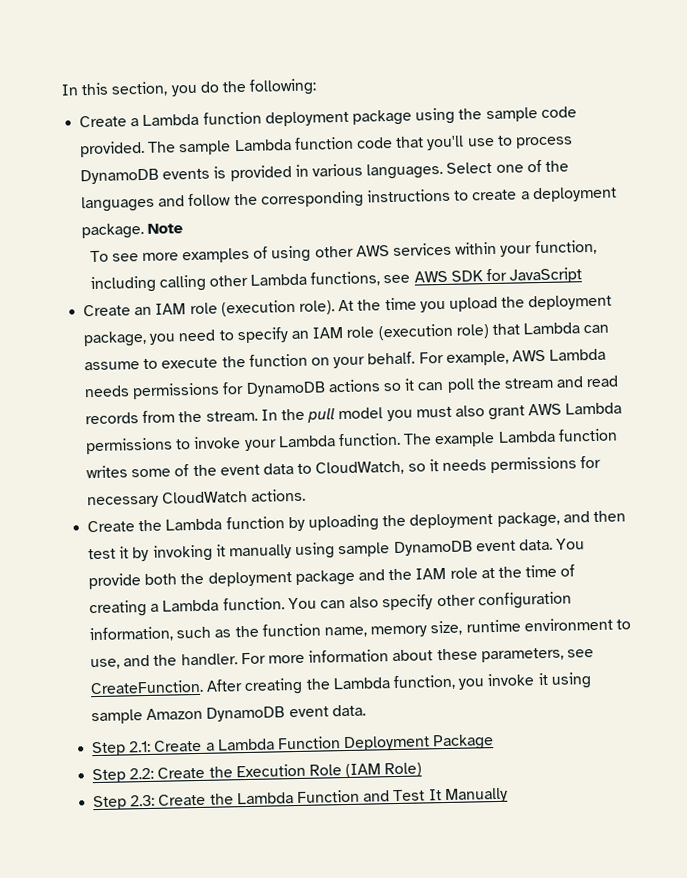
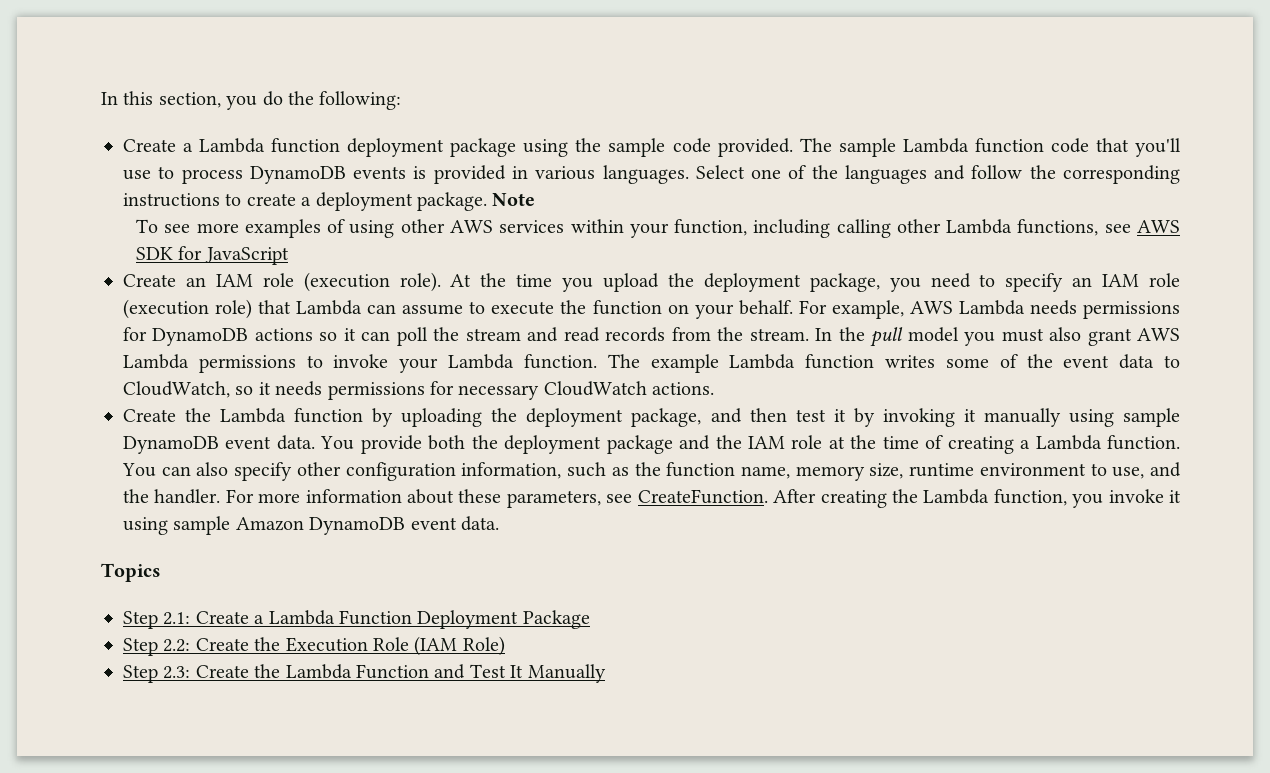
(366, 710) none -> [101,563,161,582] // Topics

